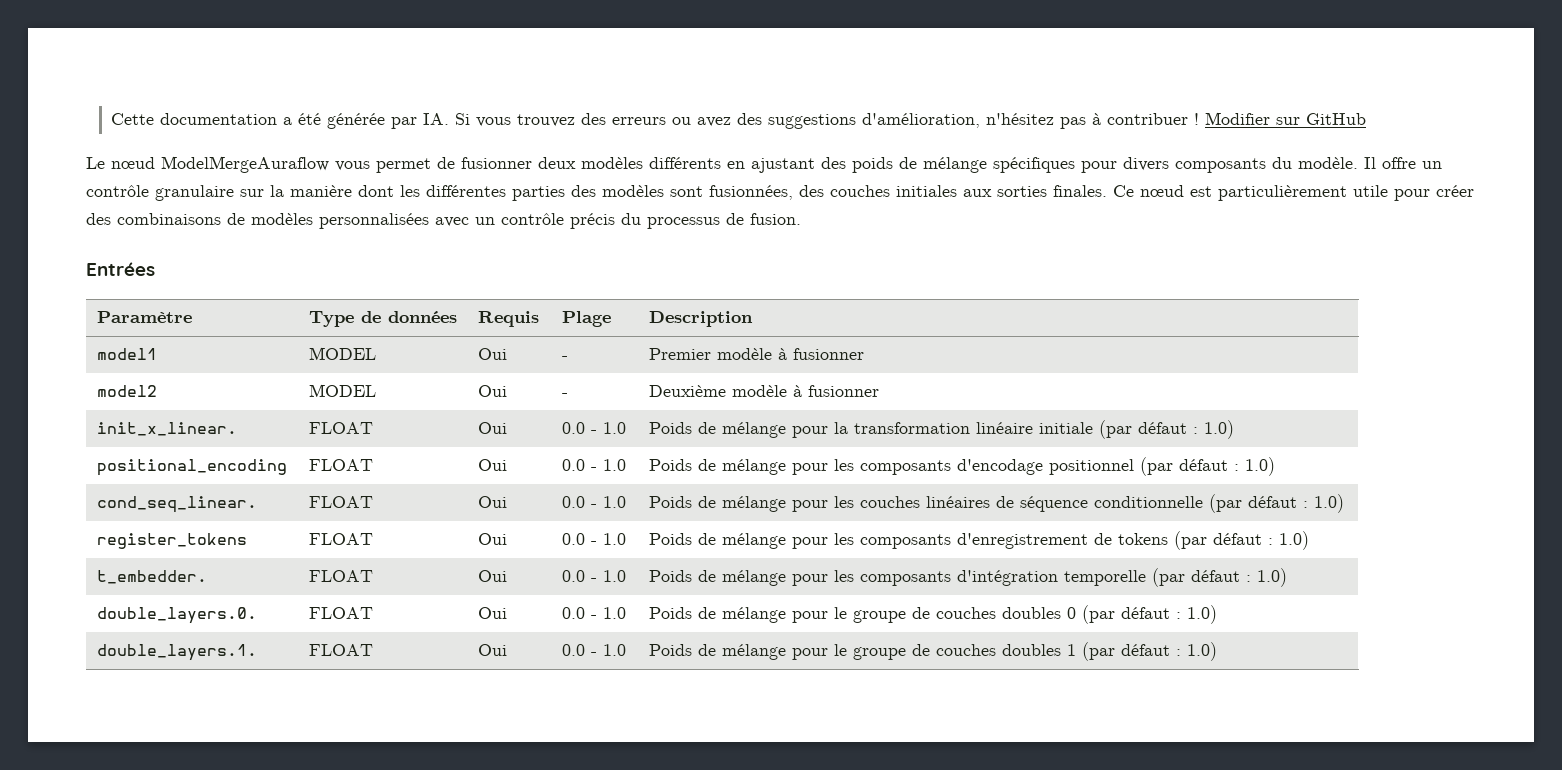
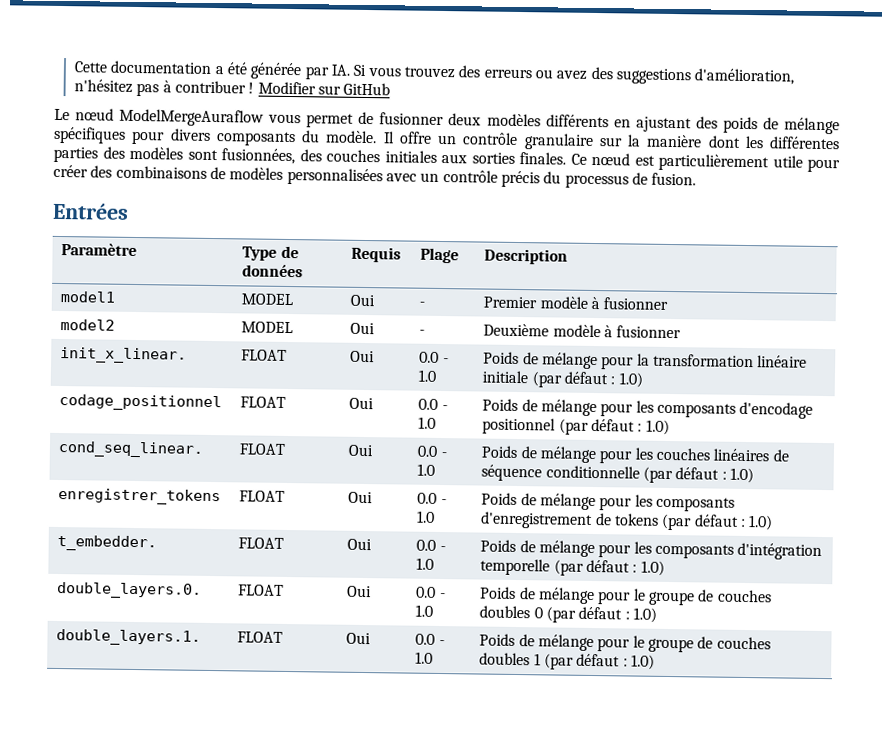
[96,459,287,476] positional_encoding -> [59,394,223,412] codage_positionnel
[96,533,247,549] register_tokens -> [58,488,222,506] enregistrer_tokens

